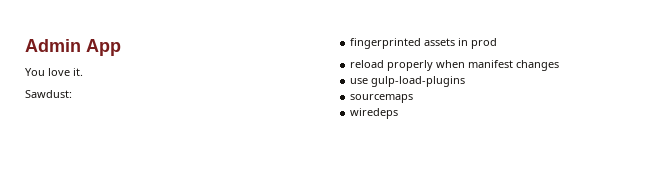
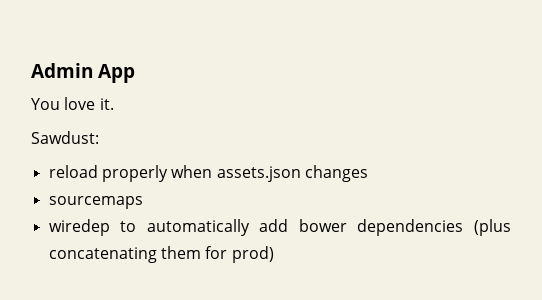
[350,38,498,49] // fingerprinted assets in prod -> (99, 137) none
[468,60,514,68] manifest -> [216,166,301,182] assets.json
[350,76,466,87] // use gulp-load-plugins -> (368, 173) none
[350,108,399,119] wiredeps -> [48,219,511,236] [48,246,274,263] wiredep to automatically add bower dependencies (plus concatenating them for prod)

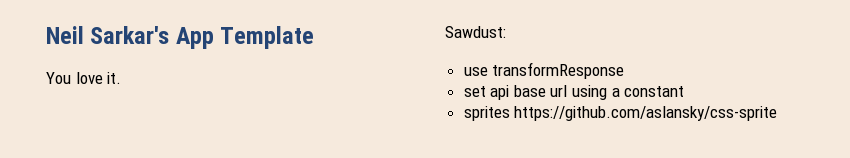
[31,63,93,78] Admin -> [46,26,170,44] Neil Sarkar's
(135, 73) none -> [220,26,315,49] Template
[48,165,368,182] [48,196,143,209] [48,219,511,236] [48,246,274,263] reload properly when assets.json changes // sourcemaps // wiredep to automatically add bower dependencies (plus concatenating them for prod) -> [463,62,625,79] [463,85,685,100] [463,106,778,121] use transformResponse // set api base url using a constant // sprites https://github.com/aslansky/css-sprite

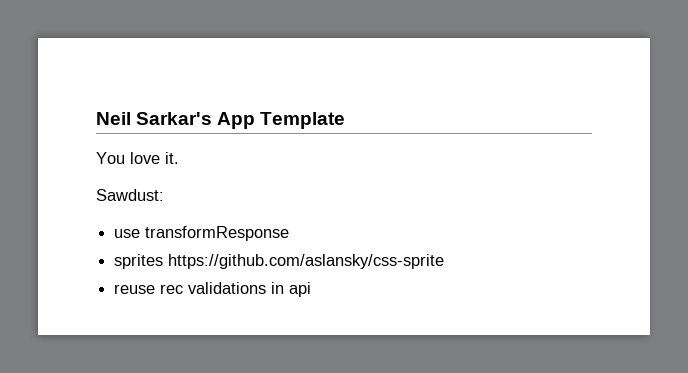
[463,85,685,100] [463,106,778,121] set api base url using a constant // sprites https://github.com/aslansky/css-sprite -> [114,254,445,269] [114,282,312,297] sprites https://github.com/aslansky/css-sprite // reuse rec validations in api

